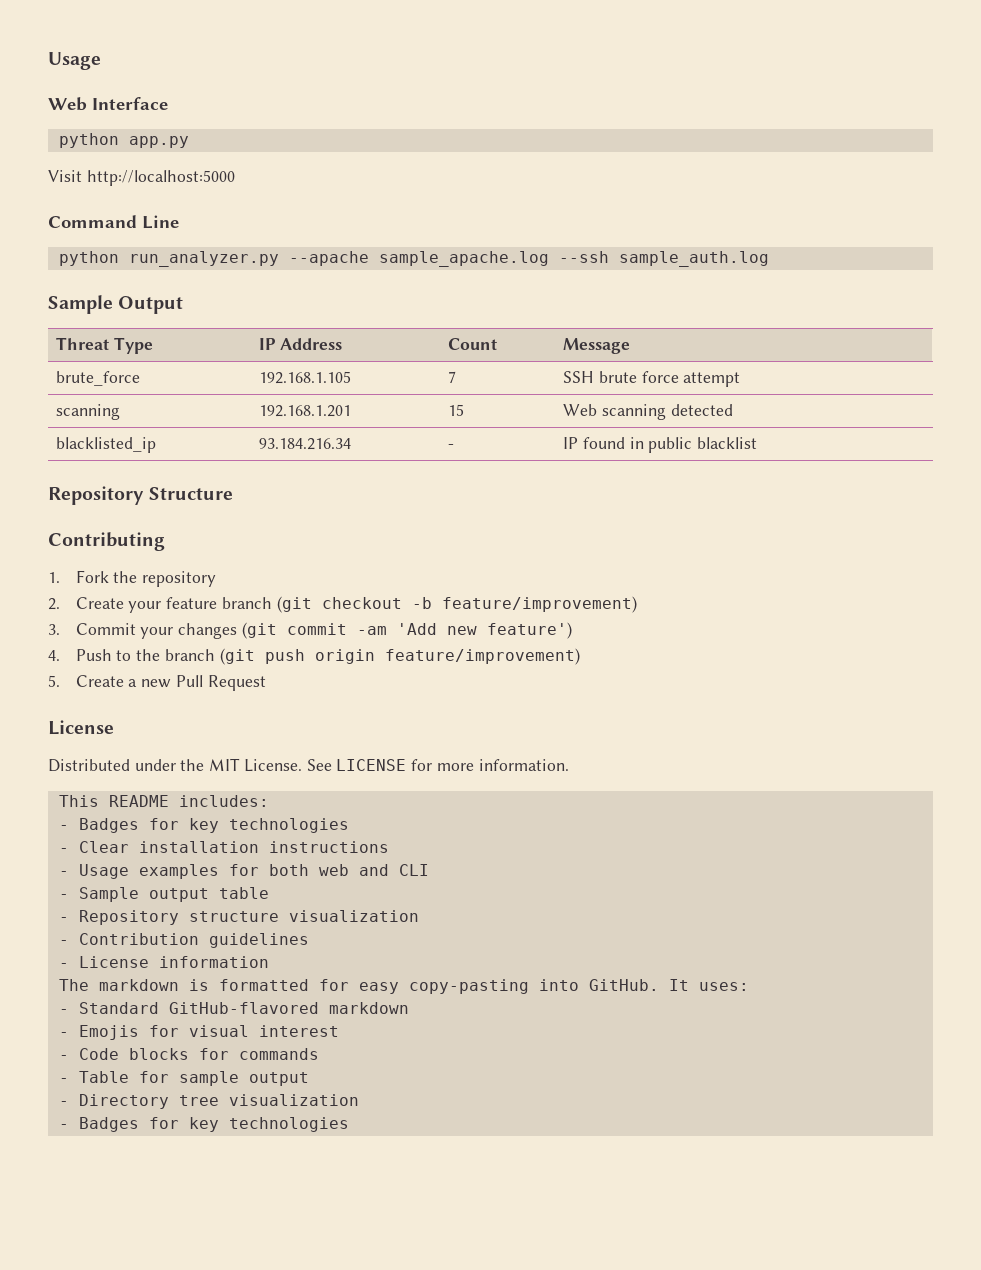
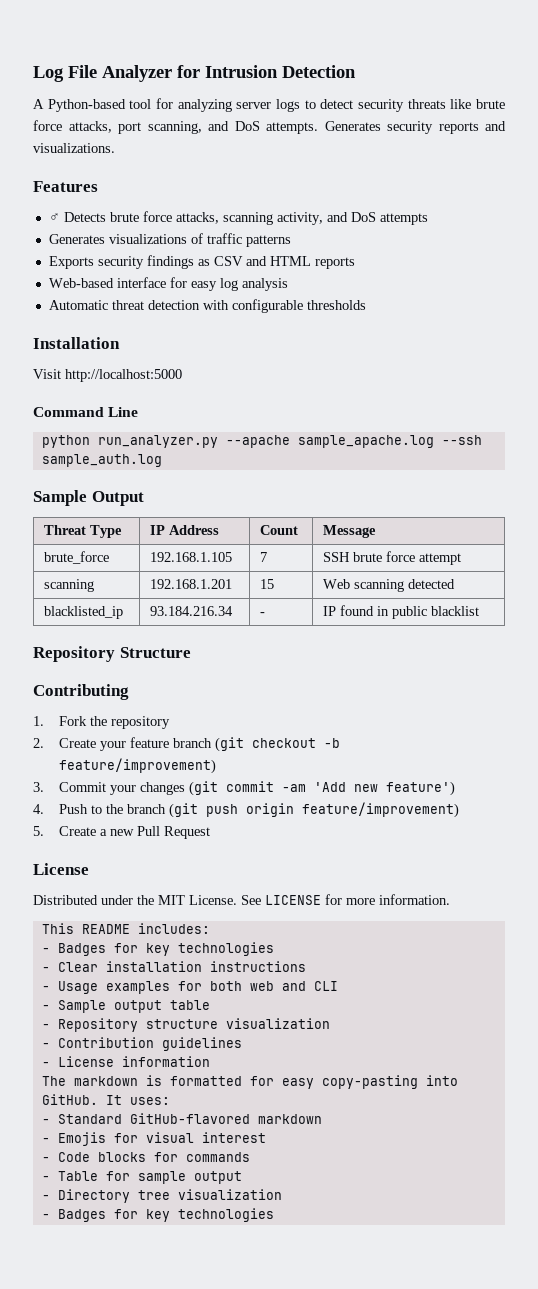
[48,52,101,70] [48,97,168,111] [58,133,189,148] Usage // Web Interface // python app.py -> [33,65,356,82] [33,98,506,112] [33,120,506,134] [33,143,115,153] [33,181,98,192] [48,211,428,225] [48,233,291,247] [48,255,355,269] [48,277,288,291] [48,299,366,313] [33,337,120,349] Log File Analyzer for Intrusion Detection // A Python-based tool for analyzing server logs to detect security threats like brute force attacks, port scanning, and DoS attempts. Generates security reports and visualizations. // Features // ♂ Detects brute force attacks, scanning activity, and DoS attempts // Generates visualizations of traffic patterns // Exports security findings as CSV and HTML reports // Web-based interface for easy log analysis // Automatic threat detection with configurable thresholds // Installation

